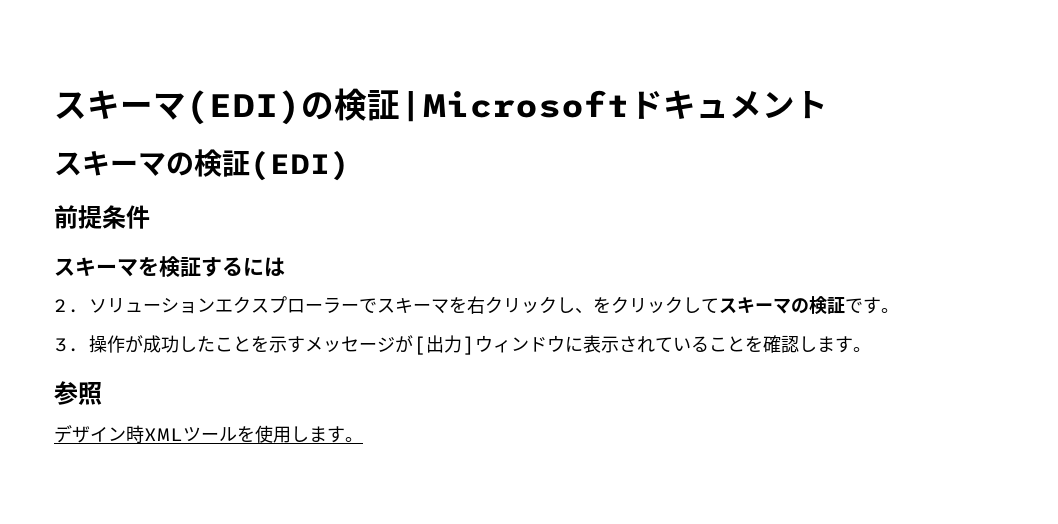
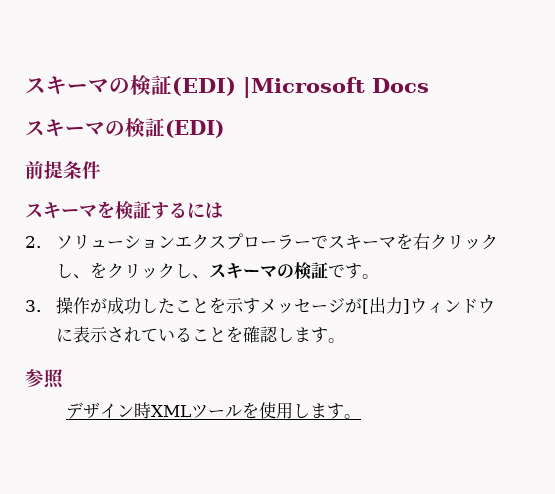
[54,88,828,125] スキーマ(EDI)の検証|Microsoftドキュメント -> [25,75,429,98] スキーマの検証(EDI) |Microsoft Docs
[701,298,719,313] て -> [191,274,209,279] 、

